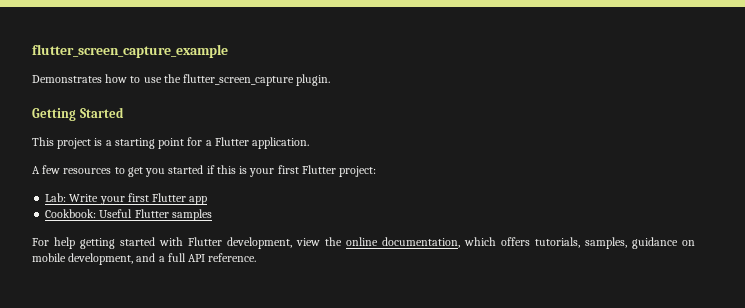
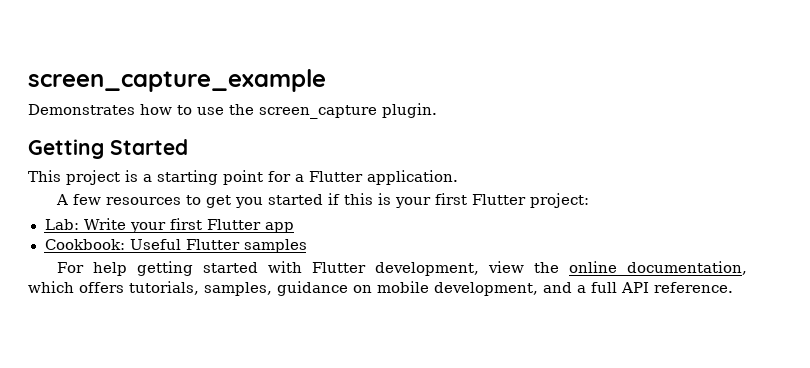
[32,44,228,58] flutter_screen_capture_example -> [28,69,326,92] screen_capture_example
[183,74,295,86] flutter_screen_capture -> [259,105,377,119] screen_capture

